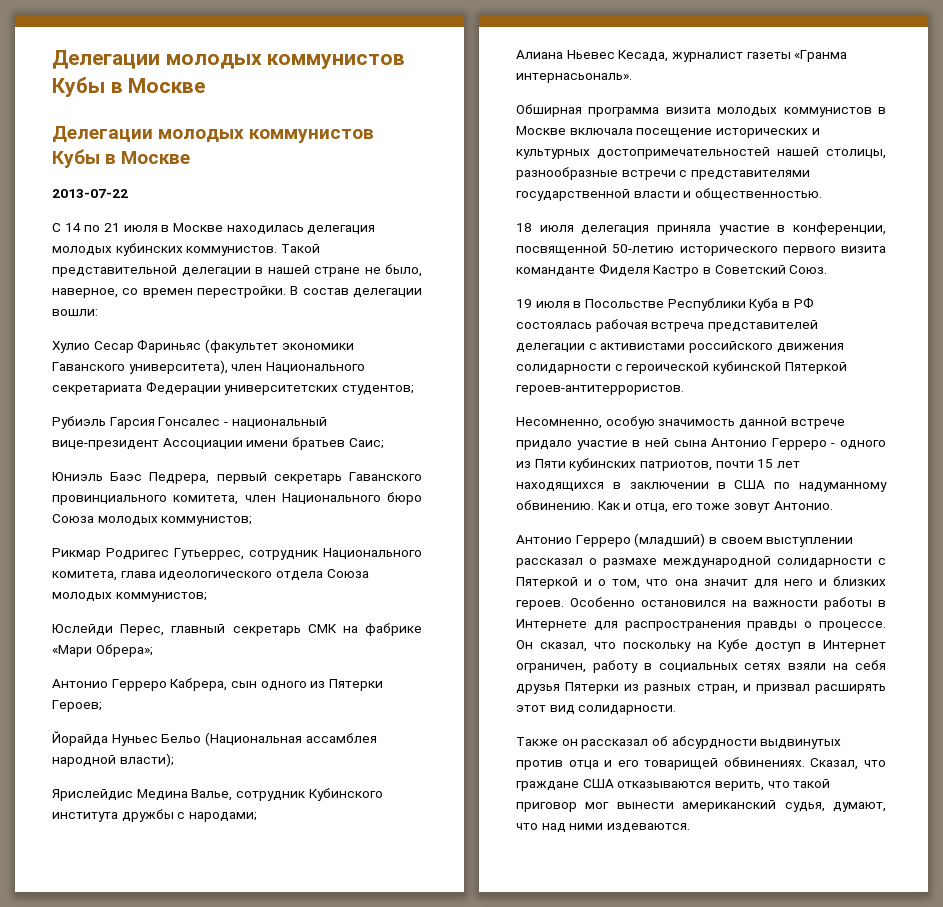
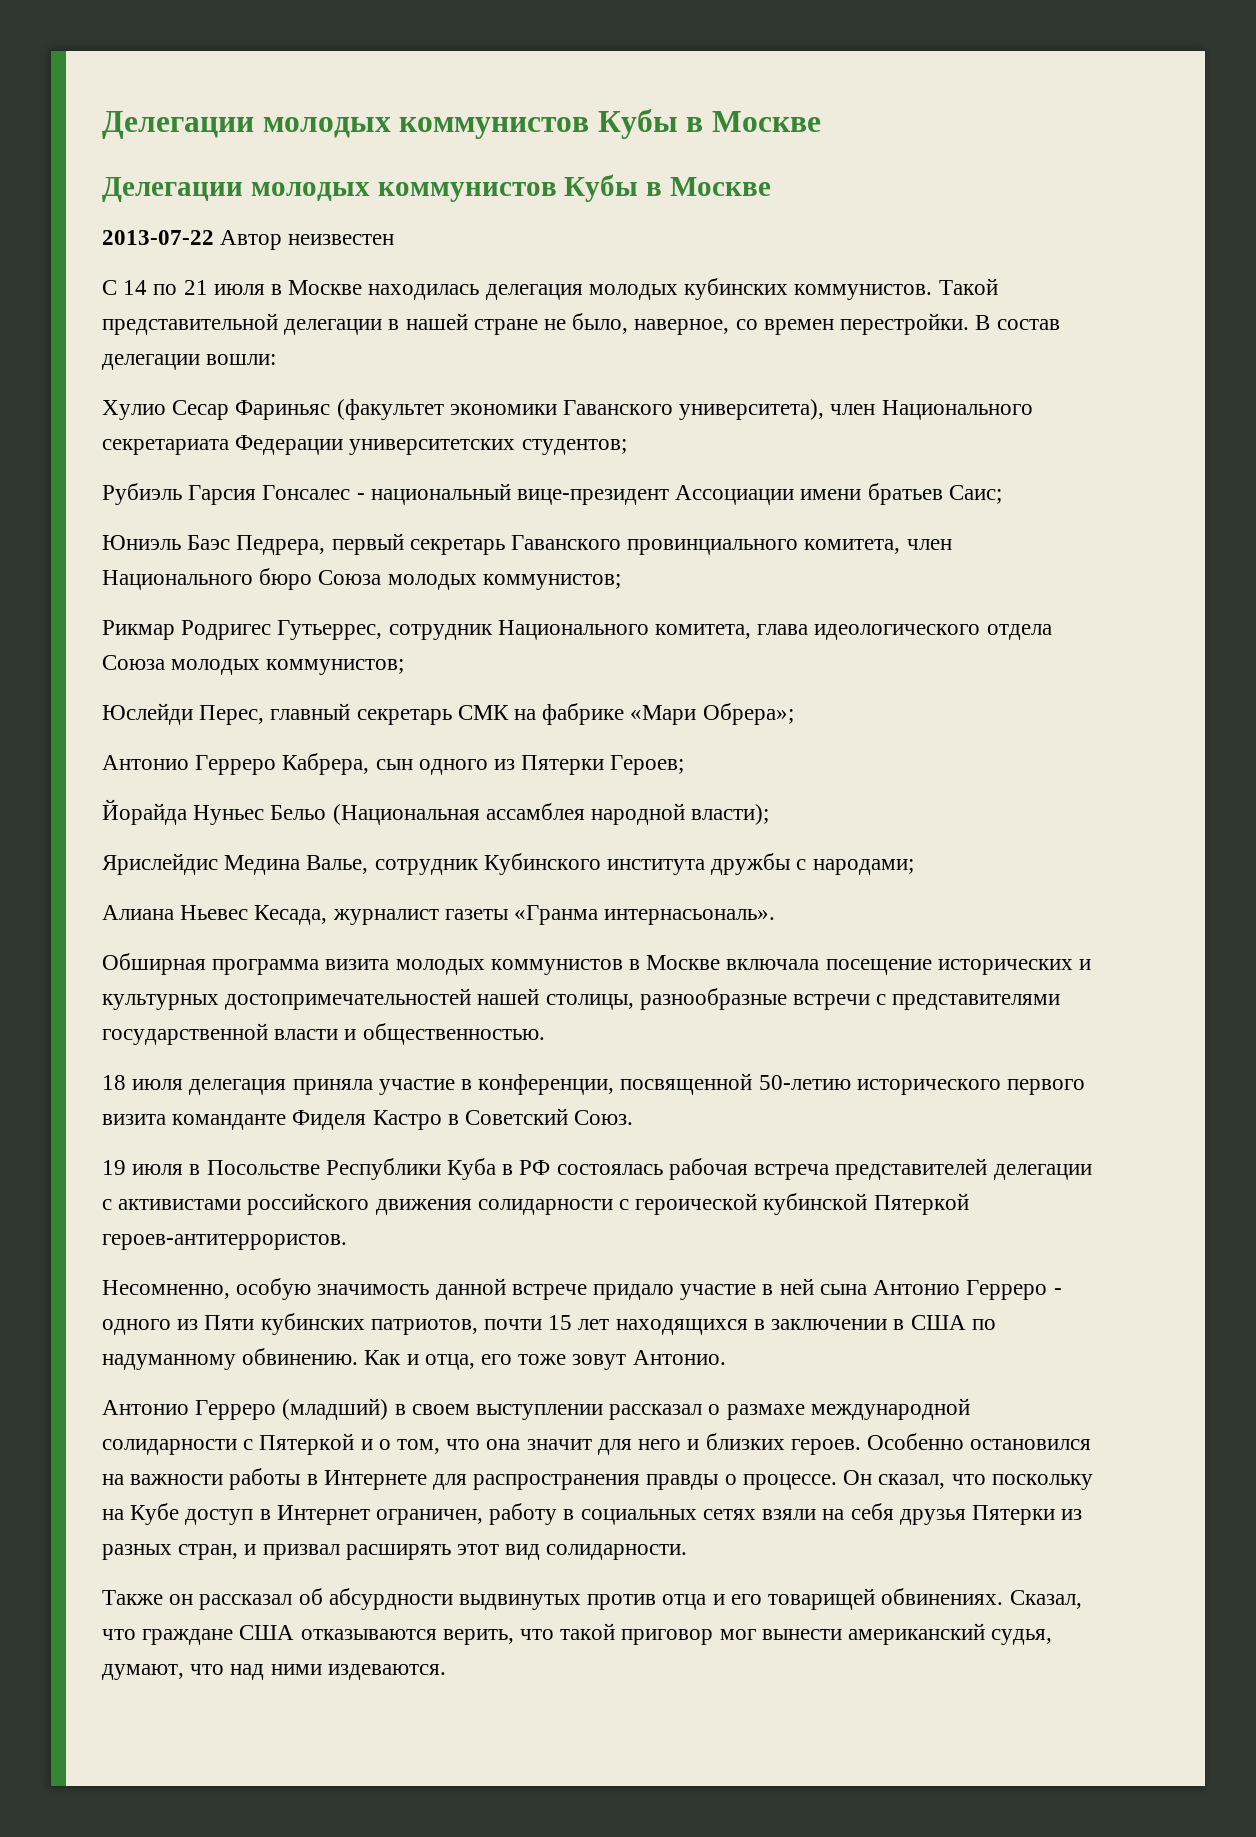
(128, 193) none -> [220,230,395,250] Автор неизвестен

